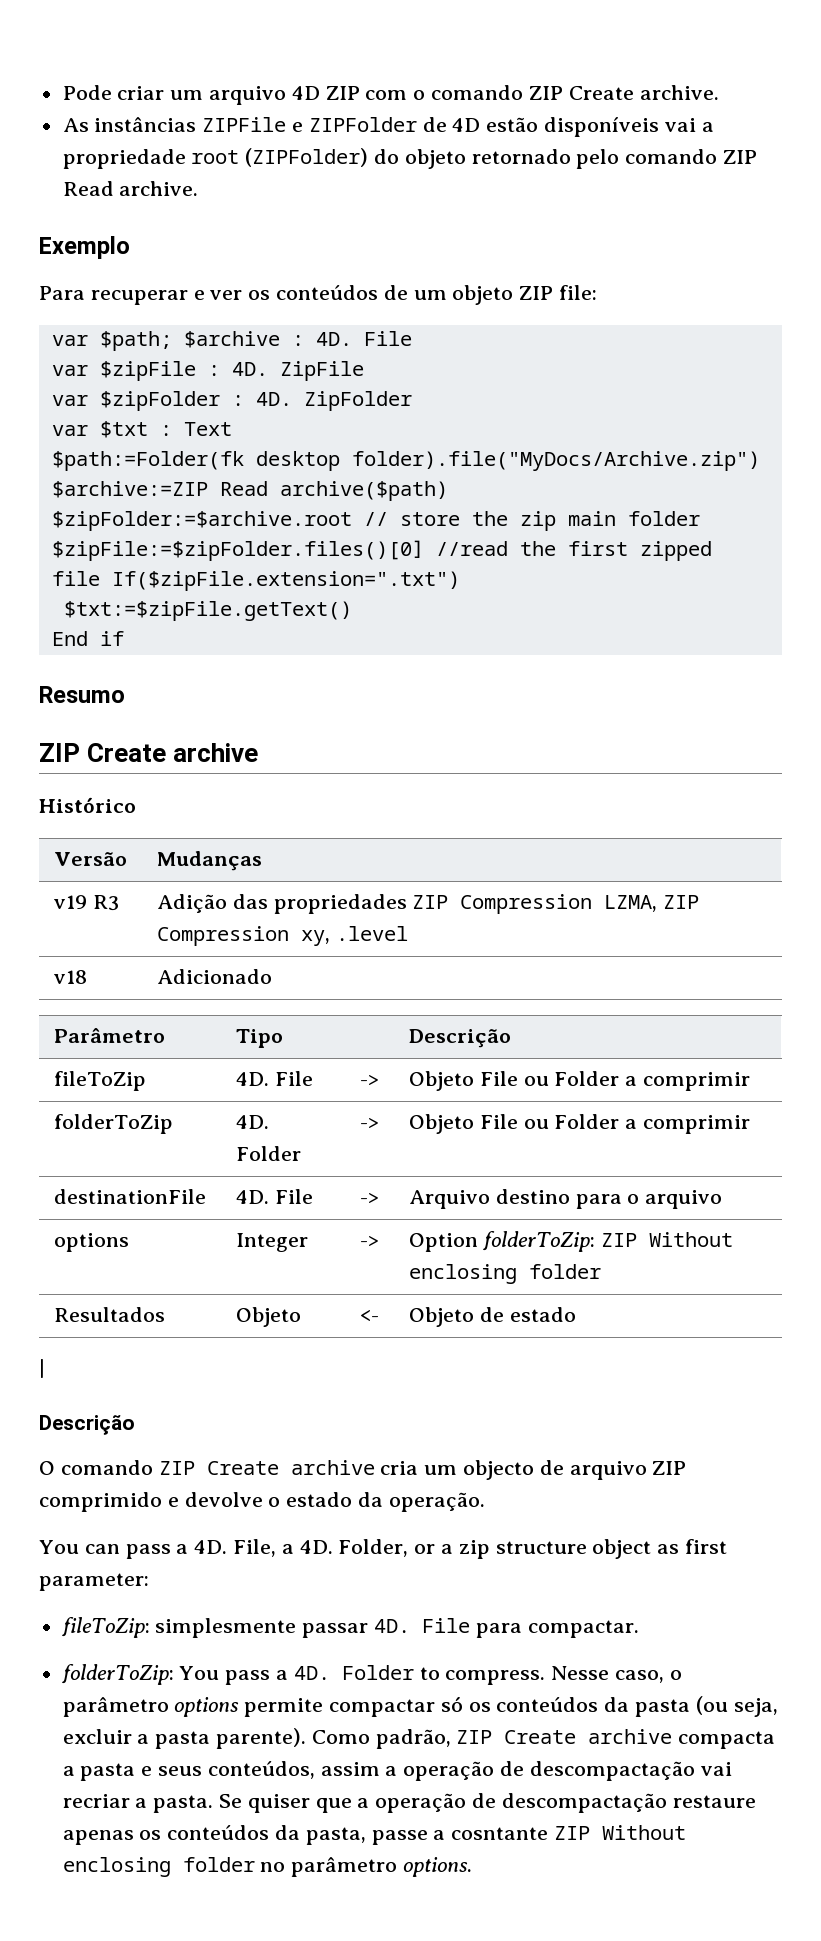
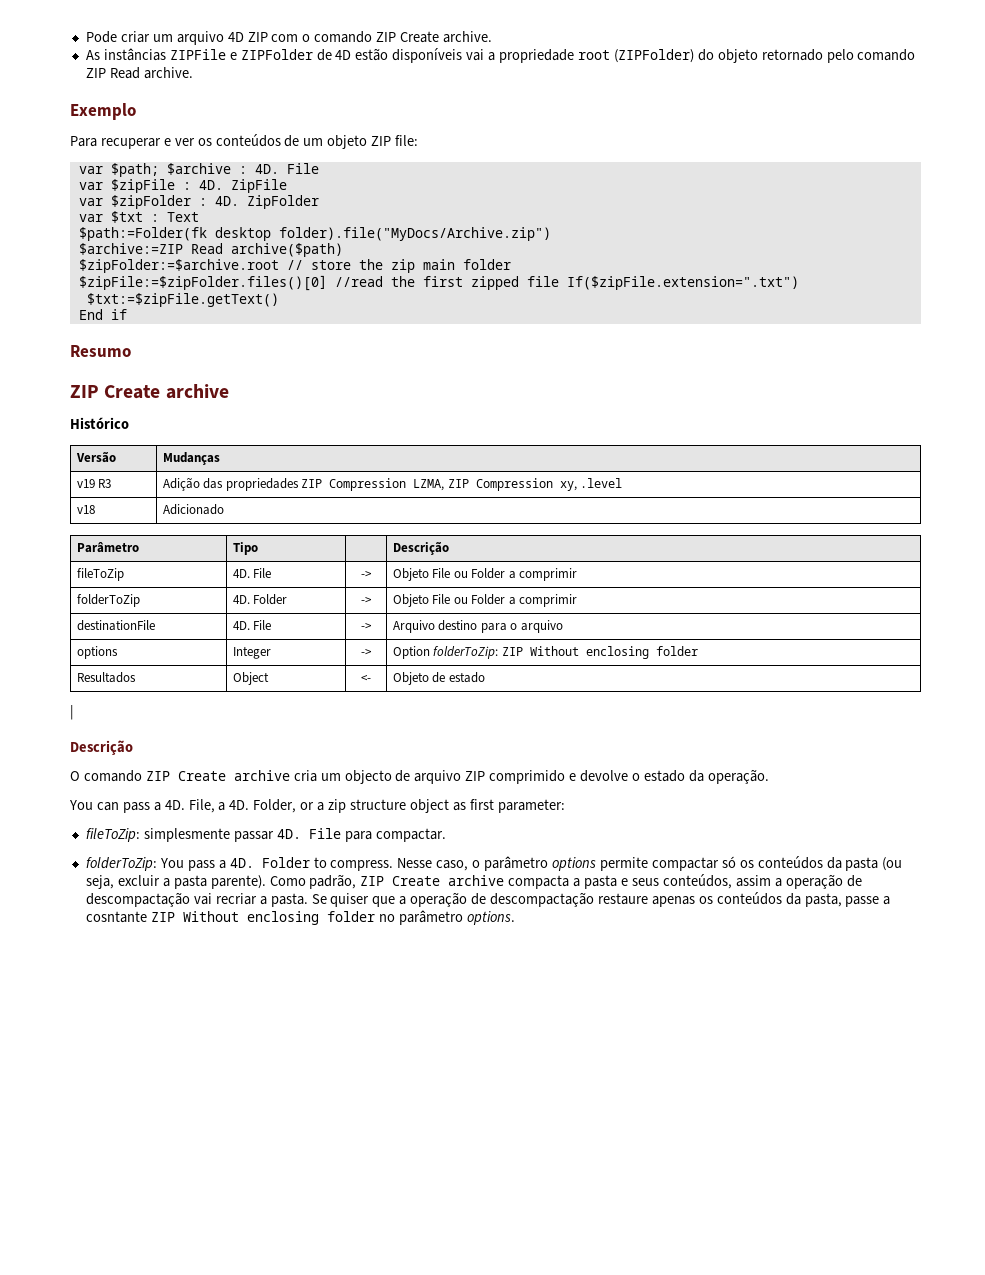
[235,1307,301,1327] Objeto -> [232,672,269,685] Object

